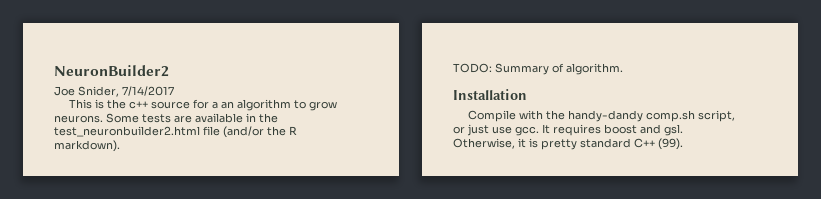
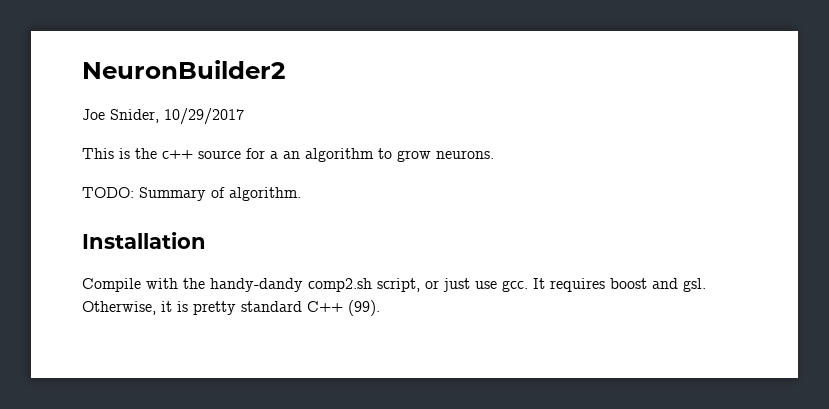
[122,86,174,96] 7/14/2017 -> [164,108,244,125] 10/29/2017
[106,113,278,123] [54,126,297,138] [54,140,120,152] Some tests are available in the test_neuronbuilder2.html file (and/or the R markdown). -> (494, 154) none
[645,110,695,122] comp.sh -> [308,278,372,292] comp2.sh

